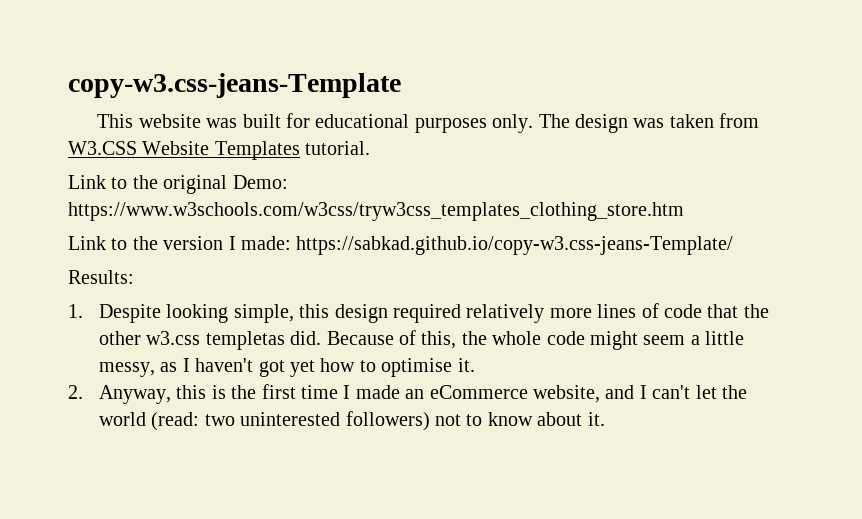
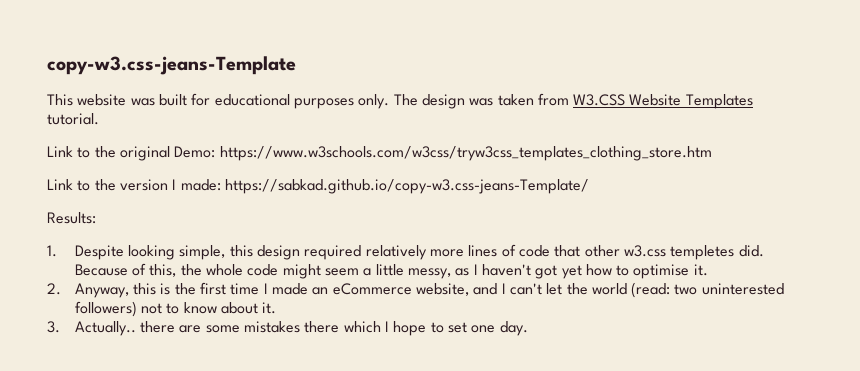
[743,304,769,318] the -> (581, 251) none
[205,331,285,350] templetas -> [670,245,735,260] templetes
(605, 419) none -> [47,321,528,336] // 3. Actually.. there are some mistakes there which I hope to set one day.

